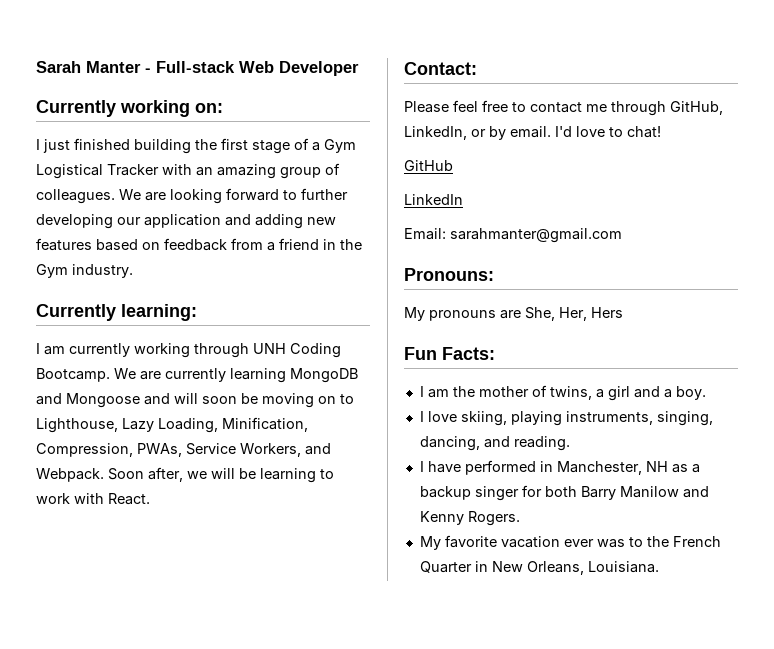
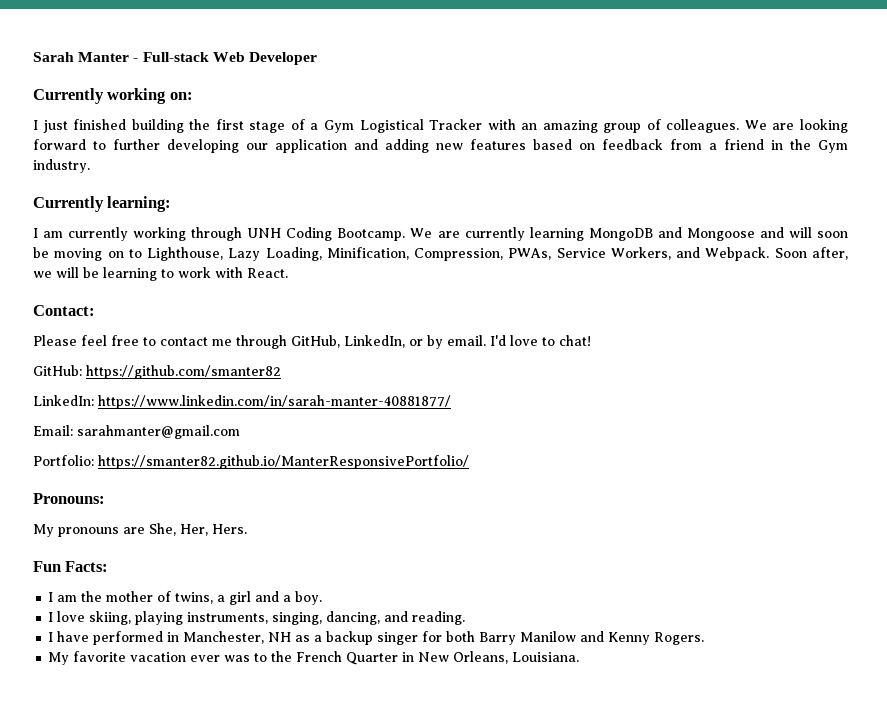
[404,160,453,171] [404,194,463,205] GitHub // LinkedIn -> [33,365,281,379] [33,395,451,409] GitHub: https://github.com/smanter82 // LinkedIn: https://www.linkedin.com/in/sarah-manter-40881877/
(622, 235) none -> [33,455,469,469] // Portfolio: https://smanter82.github.io/ManterResponsivePortfolio/
[591,307,623,318] Hers -> [212,524,247,534] Hers.

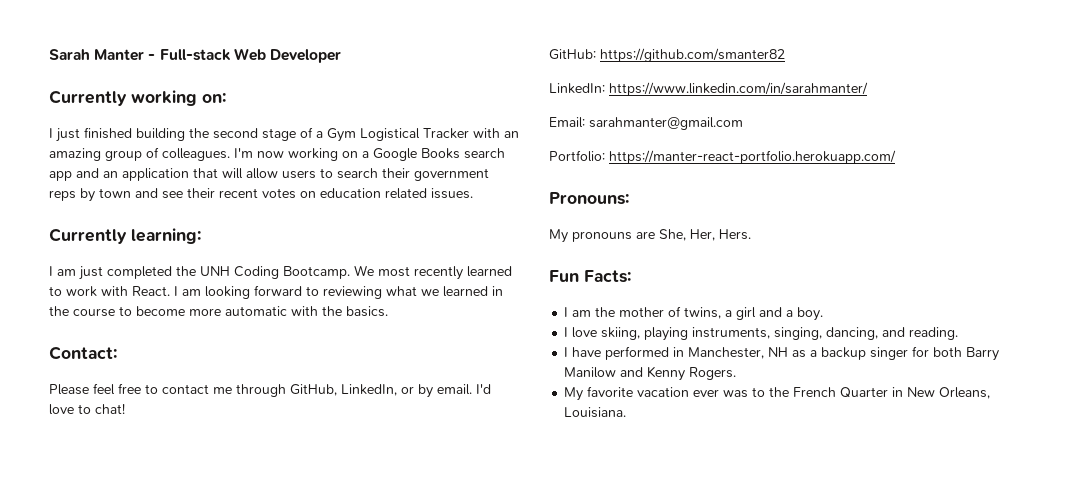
[215,119,244,130] first -> [213,128,258,139] second
[744,119,848,133] [33,139,848,153] [33,159,90,173] We are looking forward to further developing our application and adding new features based on feedback from a friend in the Gym industry. -> [234,148,505,161] [49,168,489,181] [49,188,473,202] I'm now working on a Google Books search app and an application that will allow users to search their government reps by town and see their recent votes on education related issues.
[68,227,243,241] currently working through -> [79,266,196,280] just completed the
[437,227,848,241] [33,247,848,261] [33,267,288,281] are currently learning MongoDB and Mongoose and will soon be moving on to Lighthouse, Lazy Loading, Minification, Compression, PWAs, Service Workers, and Webpack. Soon after, we will be learning to work with React. -> [378,266,512,280] [49,285,503,299] [49,306,388,317] most recently learned to work with React. I am looking forward to reviewing what we learned in the course to become more automatic with the basics.
[98,395,451,409] https://www.linkedin.com/in/sarah-manter-40881877/ -> [609,82,868,96] https://www.linkedin.com/in/sarahmanter/
[98,455,469,469] https://smanter82.github.io/ManterResponsivePortfolio/ -> [609,150,896,164] https://manter-react-portfolio.herokuapp.com/

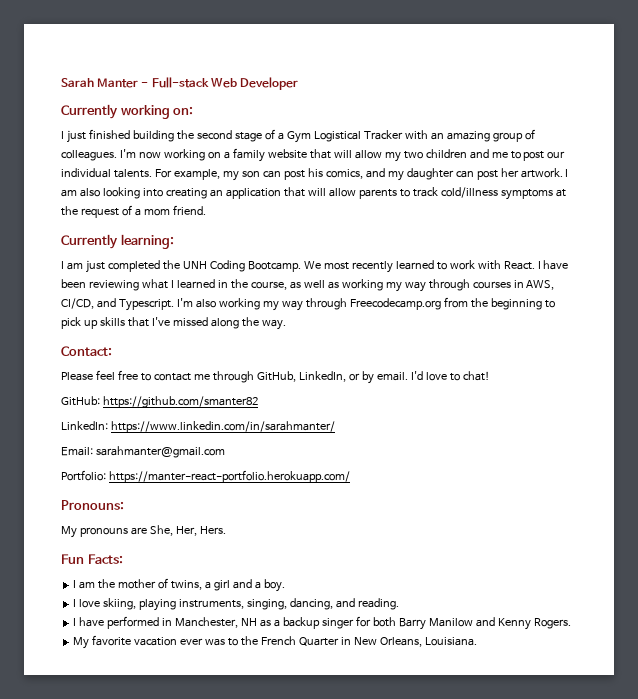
[373,148,505,161] [49,168,99,181] Google Books search app and -> [232,148,566,162] [61,168,569,181] [61,187,207,199] family website that will allow my two children and me to post our individual talents. For example, my son can post his comics, and my daughter can post her artwork. I am also looking into creating
[282,168,489,181] [49,188,473,202] users to search their government reps by town and see their recent votes on education related issues. -> [358,187,566,200] [61,205,206,218] parents to track cold/illness symptoms at the request of a mom friend.
[182,285,319,299] am looking forward to -> [543,260,569,270] [61,279,86,288] have been
[421,289,439,296] we -> [170,280,174,288] I
[73,306,388,317] course to become more automatic with the basics. -> [250,279,555,292] [61,297,555,311] [61,317,286,330] course, as well as working my way through courses in AWS, CI/CD, and Typescript. I'm also working my way through Freecodecamp.org from the beginning to pick up skills that I've missed along the way.

